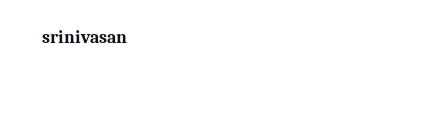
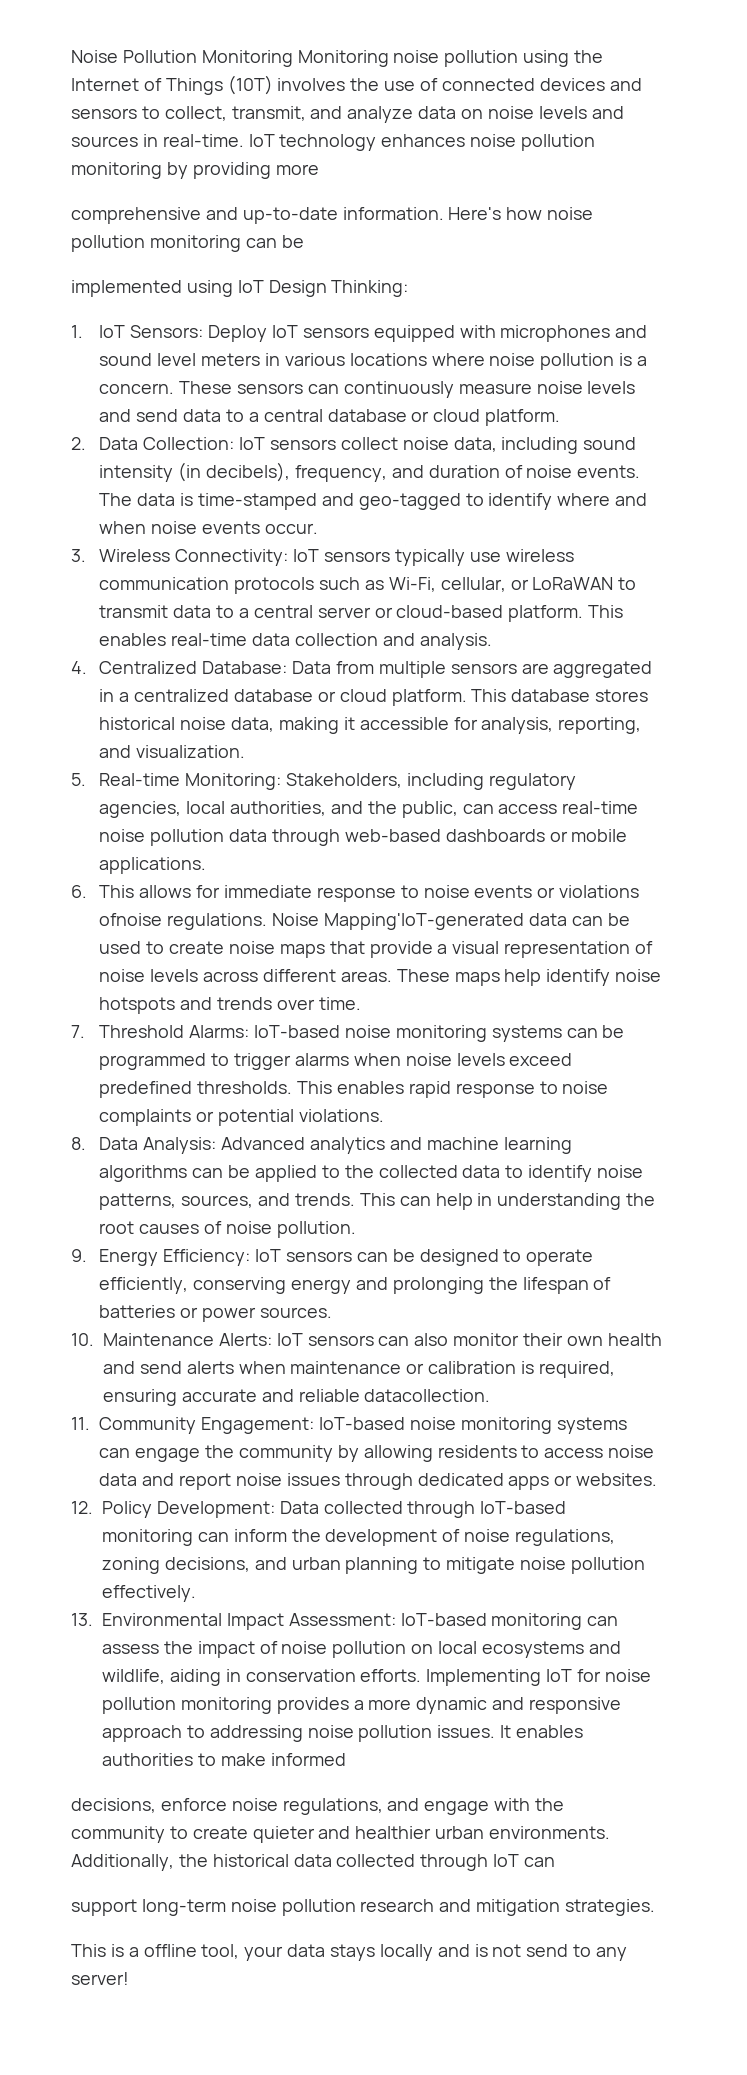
[42,30,127,43] srinivasan -> [71,50,604,67] [71,75,642,95] [71,106,624,123] [71,134,596,151] [71,162,319,179] [71,207,594,224] [71,235,304,252] [71,280,409,297] [71,325,648,342] [99,353,647,370] [99,381,636,398] [99,409,561,426] [71,437,637,454] [99,462,641,482] [99,493,648,510] [99,521,318,534] [71,549,574,566] [99,577,637,594] [99,605,624,622] [99,633,492,650] [71,661,653,678] [99,689,649,706] [99,717,642,734] [99,745,246,758] [71,773,576,790] [99,801,639,818] [99,829,628,846] [99,857,207,874] [71,885,640,902] [99,913,630,930] [99,941,653,958] [99,969,662,986] [99,997,361,1014] [71,1025,625,1042] [99,1053,573,1070] [99,1081,609,1098] [99,1109,384,1126] [71,1137,572,1154] [99,1165,643,1182] [99,1193,656,1210] [99,1221,356,1238] [71,1249,594,1266] [99,1277,612,1294] [99,1305,332,1322] [71,1333,662,1346] [103,1361,615,1378] [103,1389,491,1406] [71,1417,627,1434] [99,1445,655,1462] [99,1473,658,1490] [71,1501,567,1518] [102,1529,616,1546] [102,1557,645,1574] [102,1585,196,1602] [71,1613,619,1630] [102,1641,621,1658] [102,1669,651,1686] [102,1697,622,1714] [102,1725,584,1742] [102,1753,346,1766] [71,1798,565,1815] [71,1826,611,1843] [71,1854,556,1871] [71,1899,656,1916] [71,1944,628,1961] [71,1972,129,1985] Noise Pollution Monitoring Monitoring noise pollution using the Internet of Things (10T) involves the use of connected devices and sensors to collect, transmit, and analyze data on noise levels and sources in real-time. loT technology enhances noise pollution monitoring by providing more // comprehensive and up-to-date information. Here's how noise pollution monitoring can be // implemented using loT Design Thinking: // 1. loT Sensors: Deploy loT sensors equipped with microphones and sound level meters in various locations where noise pollution is a concern. These sensors can continuously measure noise levels and send data to a central database or cloud platform. // 2. Data Collection: loT sensors collect noise data, including sound intensity (in decibels), frequency, and duration of noise events. The data is time-stamped and geo-tagged to identify where and when noise events occur. // 3. Wireless Connectivity: loT sensors typically use wireless communication protocols such as Wi-Fi, cellular, or LoRaWAN to transmit data to a central server or cloud-based platform. This enables real-time data collection and analysis. // 4. Centralized Database: Data from multiple sensors are aggregated in a centralized database or cloud platform. This database stores historical noise data, making it accessible for analysis, reporting, and visualization. // 5. Real-time Monitoring: Stakeholders, including regulatory agencies, local authorities, and the public, can access real-time noise pollution data through web-based dashboards or mobile applications. // 6. This allows for immediate response to noise events or violations ofnoise regulations. Noise Mapping'loT-generated data can be used to create noise maps that provide a visual representation of noise levels across different areas. These maps help identify noise hotspots and trends over time. // 7. Threshold Alarms: loT-based noise monitoring systems can be programmed to trigger alarms when noise levels exceed predefined thresholds. This enables rapid response to noise complaints or potential violations. // 8. Data Analysis: Advanced analytics and machine learning algorithms can be applied to the collected data to identify noise patterns, sources, and trends. This can help in understanding the root causes of noise pollution. // 9. Energy Efficiency: loT sensors can be designed to operate efficiently, conserving energy and prolonging the lifespan of batteries or power sources. // 10. Maintenance Alerts: loT sensors can also monitor their own health and send alerts when maintenance or calibration is required, ensuring accurate and reliable datacollection. // 11. Community Engagement: loT-based noise monitoring systems can engage the community by allowing residents to access noise data and report noise issues through dedicated apps or websites. // 12. Policy Development: Data collected through loT-based monitoring can inform the development of noise regulations, zoning decisions, and urban planning to mitigate noise pollution effectively. // 13. Environmental Impact Assessment: loT-based monitoring can assess the impact of noise pollution on local ecosystems and wildlife, aiding in conservation efforts. Implementing loT for noise pollution monitoring provides a more dynamic and responsive approach to addressing noise pollution issues. It enables authorities to make informed // decisions, enforce noise regulations, and engage with the community to create quieter and healthier urban environments. Additionally, the historical data collected through loT can // support long-term noise pollution research and mitigation strategies. // This is a offline tool, your data stays locally and is not send to any server!

